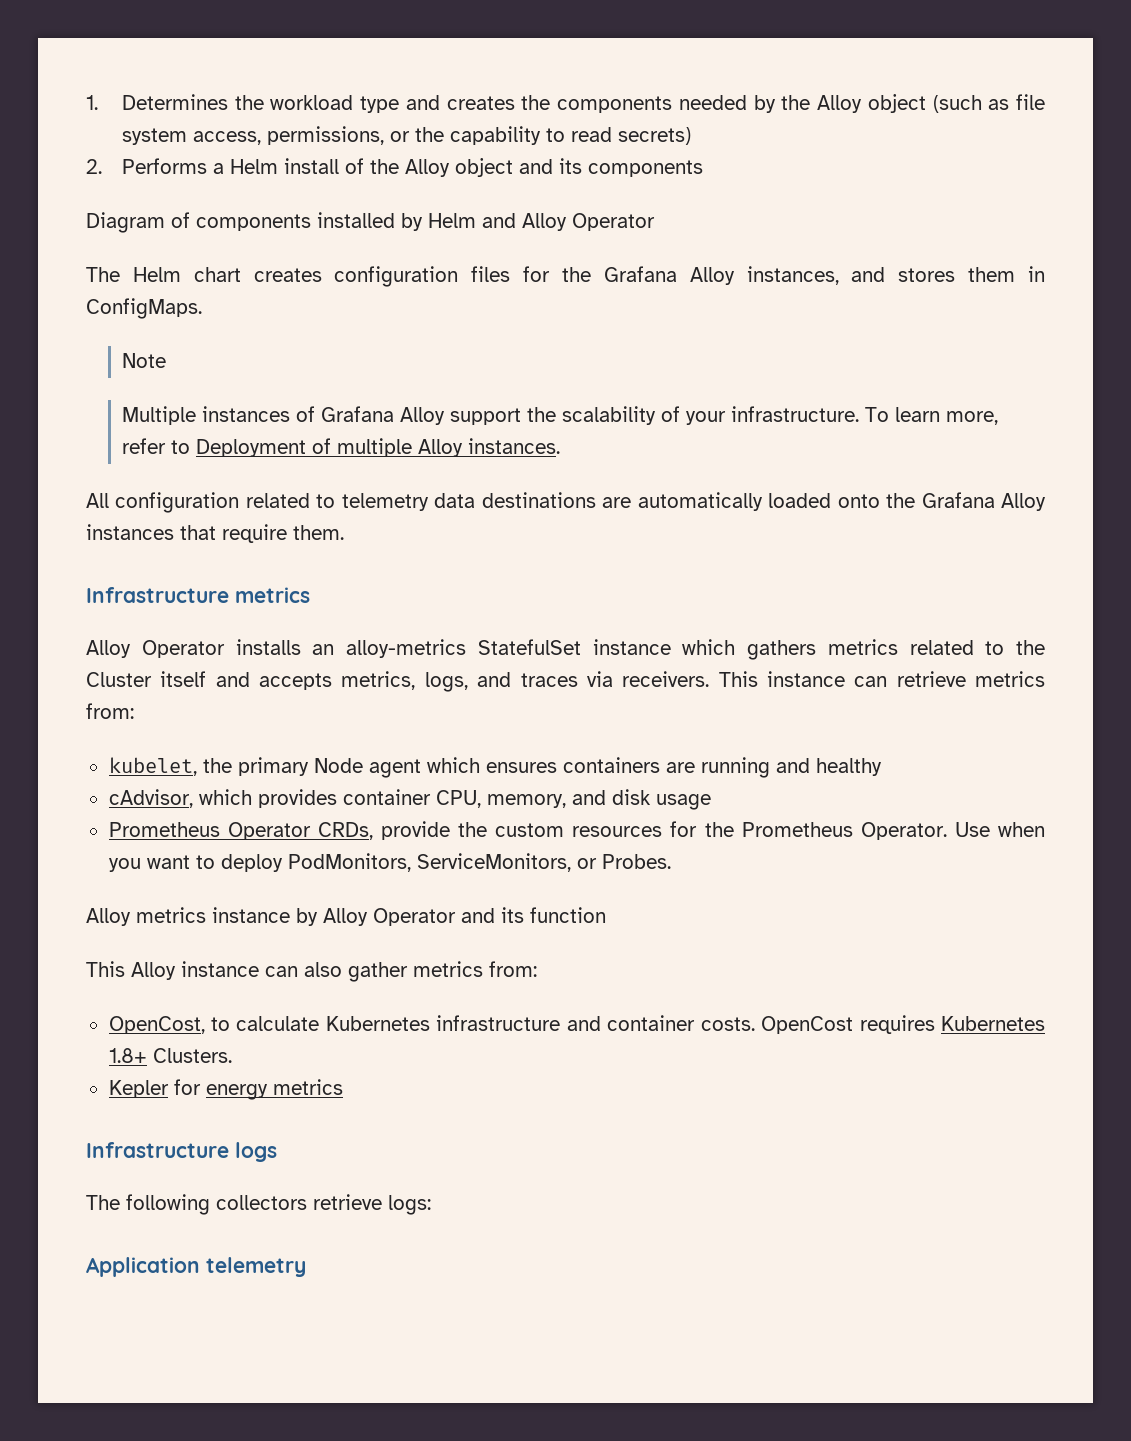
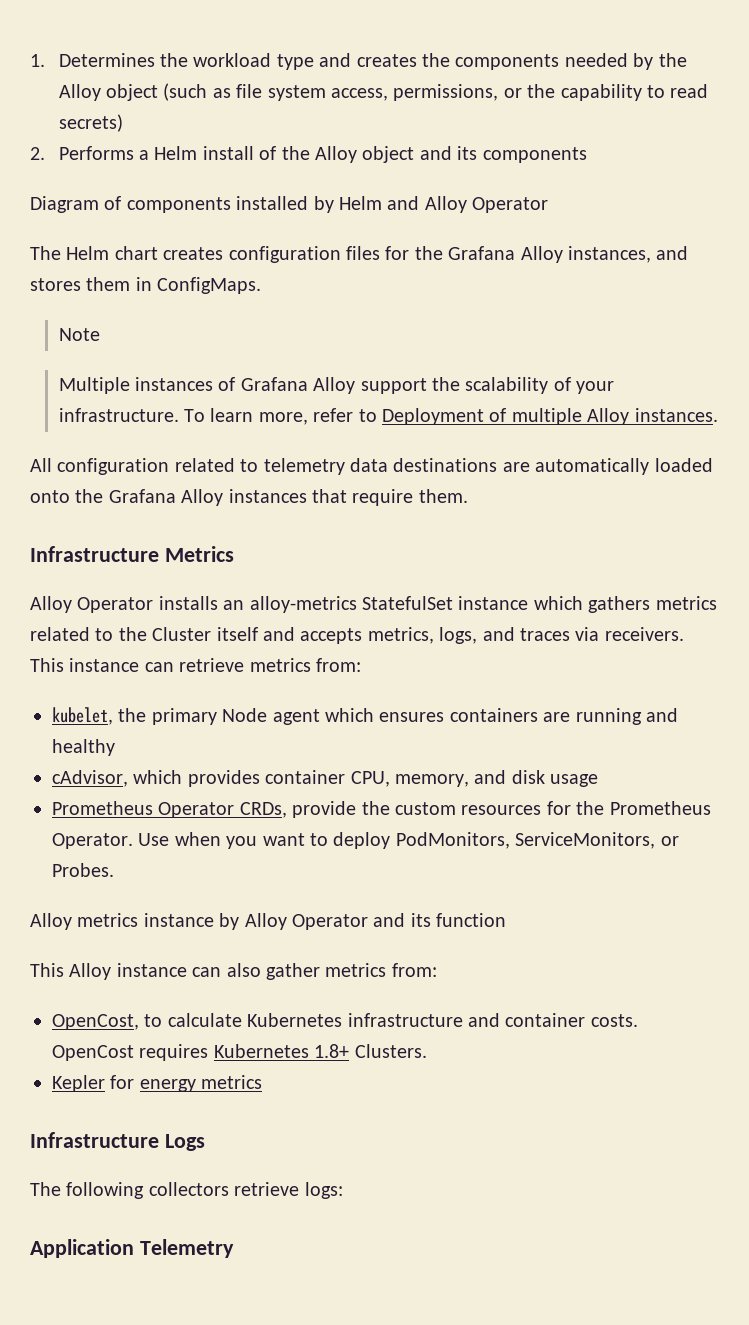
[235,587,310,603] metrics -> [164,546,234,562] Metrics
[235,1142,277,1162] logs -> [164,1134,205,1151] Logs
[206,1257,306,1277] telemetry -> [139,1239,234,1258] Telemetry

